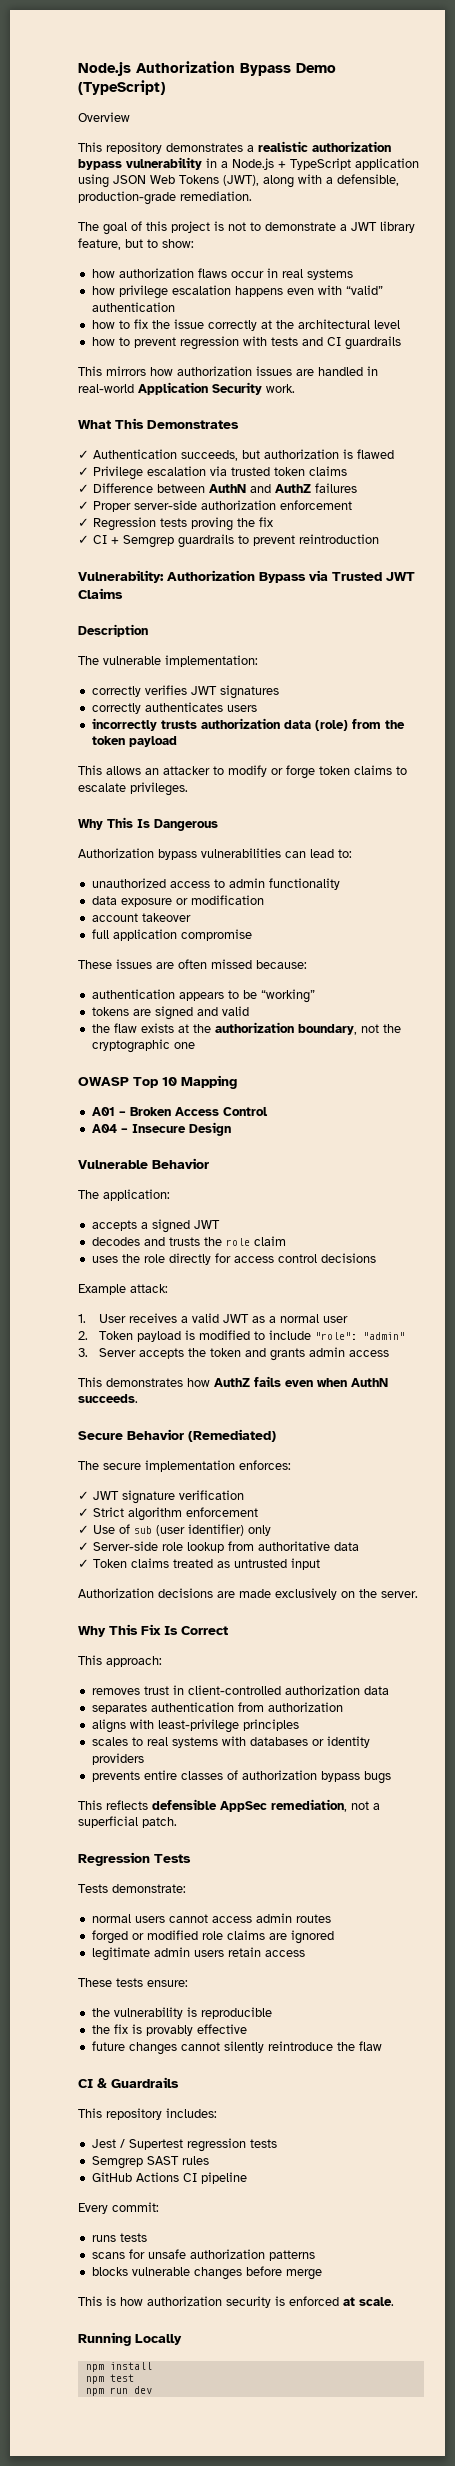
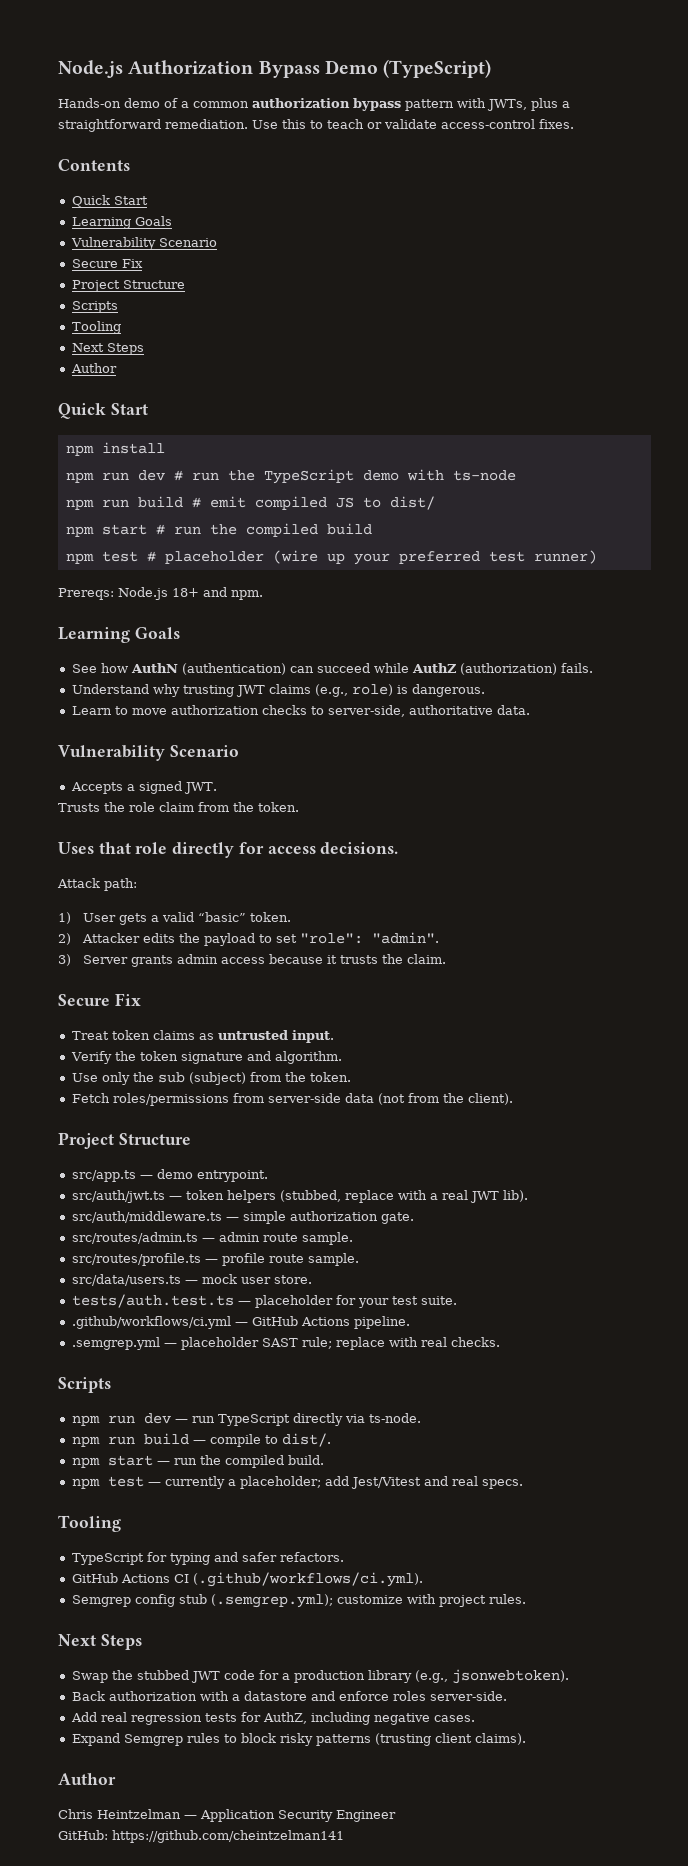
[78,112,130,122] [78,141,391,154] [78,157,419,170] [78,174,399,188] [78,191,252,205] [78,221,415,235] [78,238,194,250] [91,268,353,280] [91,285,383,299] [91,302,175,312] [91,319,400,331] [91,336,401,350] [78,366,378,376] [78,382,295,395] [78,418,239,429] [78,449,394,461] [78,466,347,480] [78,483,357,493] [78,500,352,512] [78,517,273,531] [78,534,379,548] [78,570,415,583] [78,588,123,599] [78,624,148,637] [78,655,258,667] [91,685,279,699] [91,702,257,714] [91,718,405,731] [91,736,177,747] [78,765,407,779] [78,782,188,796] [78,817,218,831] [78,848,352,860] [91,878,340,890] [91,895,264,907] [91,913,191,922] [91,929,252,941] [78,959,307,969] [91,989,315,1003] [91,1006,249,1020] [91,1022,401,1035] [91,1039,195,1053] [78,1075,237,1089] [91,1107,268,1116] [91,1122,231,1136] [78,1158,209,1169] [78,1189,170,1201] [91,1219,220,1233] [91,1236,286,1246] [91,1253,376,1265] [78,1284,168,1295] [78,1313,348,1323] [78,1330,405,1342] [78,1347,389,1361] [78,1376,388,1387] [78,1394,138,1403] [78,1429,276,1442] [78,1460,291,1472] [78,1490,244,1504] [78,1507,258,1521] [78,1524,271,1536] [78,1541,359,1553] [78,1558,320,1570] [78,1588,418,1600] [78,1624,228,1637] [78,1655,162,1667] [91,1685,389,1695] [91,1702,343,1714] [91,1719,299,1733] [91,1736,370,1748] [91,1753,144,1765] [91,1770,391,1784] [78,1799,380,1812] [78,1816,177,1828] [78,1852,191,1866] [78,1884,186,1893] [91,1913,331,1923] [91,1930,334,1944] [91,1947,305,1961] [78,1978,188,1987] [91,2007,272,2019] [91,2024,247,2036] [91,2041,382,2055] [78,2077,179,2088] [78,2108,217,2120] [91,2138,277,2152] [91,2156,209,2169] [91,2172,247,2184] [78,2202,159,2214] [91,2233,147,2242] [91,2249,315,2261] [91,2266,322,2280] [78,2296,394,2308] [78,2332,182,2346] [85,2362,152,2372] [85,2374,134,2384] [85,2386,152,2396] Overview // This repository demonstrates a realistic authorization bypass vulnerability in a Node.js + TypeScript application using JSON Web Tokens (JWT), along with a defensible, production-grade remediation. // The goal of this project is not to demonstrate a JWT library feature, but to show: // how authorization flaws occur in real systems // how privilege escalation happens even with “valid” authentication // how to fix the issue correctly at the architectural level // how to prevent regression with tests and CI guardrails // This mirrors how authorization issues are handled in real-world Application Security work. // What This Demonstrates // ✓ Authentication succeeds, but authorization is flawed // ✓ Privilege escalation via trusted token claims // ✓ Difference between AuthN and AuthZ failures // ✓ Proper server-side authorization enforcement // ✓ Regression tests proving the fix // ✓ CI + Semgrep guardrails to prevent reintroduction // Vulnerability: Authorization Bypass via Trusted JWT Claims // Description // The vulnerable implementation: // correctly verifies JWT signatures // correctly authenticates users // incorrectly trusts authorization data (role) from the token payload // This allows an attacker to modify or forge token claims to escalate privileges. // Why This Is Dangerous // Authorization bypass vulnerabilities can lead to: // unauthorized access to admin functionality // data exposure or modification // account takeover // full application compromise // These issues are often missed because: // authentication appears to be “working” // tokens are signed and valid // the flaw exists at the authorization boundary, not the cryptographic one // OWASP Top 10 Mapping // A01 – Broken Access Control // A04 – Insecure Design // Vulnerable Behavior // The application: // accepts a signed JWT // decodes and trusts the role claim // uses the role directly for access control decisions // Example attack: // 1. User receives a valid JWT as a normal user // 2. Token payload is modified to include "role": "admin" // 3. Server accepts the token and grants admin access // This demonstrates how AuthZ fails even when AuthN succeeds. // Secure Behavior (Remediated) // The secure implementation enforces: // ✓ JWT signature verification // ✓ Strict algorithm enforcement // ✓ Use of sub (user identifier) only // ✓ Server-side role lookup from authoritative data // ✓ Token claims treated as untrusted input // Authorization decisions are made exclusively on the server. // Why This Fix Is Correct // This approach: // removes trust in client-controlled authorization data // separates authentication from authorization // aligns with least-privilege principles // scales to real systems with databases or identity providers // prevents entire classes of authorization bypass bugs // This reflects defensible AppSec remediation, not a superficial patch. // Regression Tests // Tests demonstrate: // normal users cannot access admin routes // forged or modified role claims are ignored // legitimate admin users retain access // These tests ensure: // the vulnerability is reproducible // the fix is provably effective // future changes cannot silently reintroduce the flaw // CI & Guardrails // This repository includes: // Jest / Supertest regression tests // Semgrep SAST rules // GitHub Actions CI pipeline // Every commit: // runs tests // scans for unsafe authorization patterns // blocks vulnerable changes before merge // This is how authorization security is enforced at scale. // Running Locally // npm install // npm test // npm run dev -> [58,98,570,111] [58,119,574,132] [58,159,130,171] [71,195,148,207] [71,216,172,229] [70,237,217,250] [71,259,143,268] [71,280,185,292] [71,301,118,313] [71,321,121,334] [71,343,144,355] [70,363,117,373] [58,403,148,419] [65,442,165,456] [65,469,516,484] [65,496,435,510] [65,523,372,537] [65,550,597,565] [58,587,263,600] [58,627,180,643] [71,663,593,675] [71,684,485,697] [71,705,530,717] [58,745,239,761] [70,781,217,794] [58,802,299,812] [58,842,399,858] [57,878,137,891] [58,912,291,925] [58,932,439,946] [58,954,446,967] [58,993,141,1006] [71,1030,334,1043] [70,1051,342,1064] [71,1072,351,1085] [71,1093,513,1106] [58,1132,191,1149] [71,1169,268,1182] [71,1190,528,1203] [71,1211,414,1224] [71,1232,353,1245] [71,1253,359,1266] [71,1274,312,1286] [71,1294,457,1308] [71,1316,410,1329] [71,1337,500,1350] [58,1377,111,1393] [71,1413,421,1426] [71,1433,331,1447] [71,1455,324,1468] [71,1476,523,1489] [58,1515,121,1532] [71,1552,344,1565] [71,1572,423,1587] [71,1594,526,1608] [58,1634,142,1650] [71,1669,569,1684] [71,1691,507,1701] [70,1712,475,1725] [71,1733,526,1746] [58,1773,116,1785] [58,1809,396,1822] [58,1830,344,1843] Hands-on demo of a common authorization bypass pattern with JWTs, plus a straightforward remediation. Use this to teach or validate access-control fixes. // Contents // Quick Start // Learning Goals // Vulnerability Scenario // Secure Fix // Project Structure // Scripts // Tooling // Next Steps // Author // Quick Start // npm install // npm run dev # run the TypeScript demo with ts-node // npm run build # emit compiled JS to dist/ // npm start # run the compiled build // npm test # placeholder (wire up your preferred test runner) // Prereqs: Node.js 18+ and npm. // Learning Goals // See how AuthN (authentication) can succeed while AuthZ (authorization) fails. // Understand why trusting JWT claims (e.g., role) is dangerous. // Learn to move authorization checks to server-side, authoritative data. // Vulnerability Scenario // Accepts a signed JWT. // Trusts the role claim from the token. // Uses that role directly for access decisions. // Attack path: // 1) User gets a valid “basic” token. // 2) Attacker edits the payload to set "role": "admin". // 3) Server grants admin access because it trusts the claim. // Secure Fix // Treat token claims as untrusted input. // Verify the token signature and algorithm. // Use only the sub (subject) from the token. // Fetch roles/permissions from server-side data (not from the client). // Project Structure // src/app.ts — demo entrypoint. // src/auth/jwt.ts — token helpers (stubbed, replace with a real JWT lib). // src/auth/middleware.ts — simple authorization gate. // src/routes/admin.ts — admin route sample. // src/routes/profile.ts — profile route sample. // src/data/users.ts — mock user store. // tests/auth.test.ts — placeholder for your test suite. // .github/workflows/ci.yml — GitHub Actions pipeline. // .semgrep.yml — placeholder SAST rule; replace with real checks. // Scripts // npm run dev — run TypeScript directly via ts-node. // npm run build — compile to dist/. // npm start — run the compiled build. // npm test — currently a placeholder; add Jest/Vitest and real specs. // Tooling // TypeScript for typing and safer refactors. // GitHub Actions CI (.github/workflows/ci.yml). // Semgrep config stub (.semgrep.yml); customize with project rules. // Next Steps // Swap the stubbed JWT code for a production library (e.g., jsonwebtoken). // Back authorization with a datastore and enforce roles server-side. // Add real regression tests for AuthZ, including negative cases. // Expand Semgrep rules to block risky patterns (trusting client claims). // Author // Chris Heintzelman — Application Security Engineer // GitHub: https://github.com/cheintzelman141

